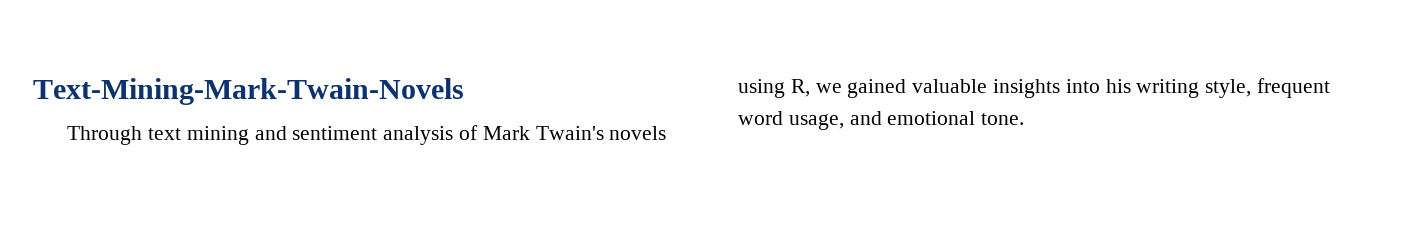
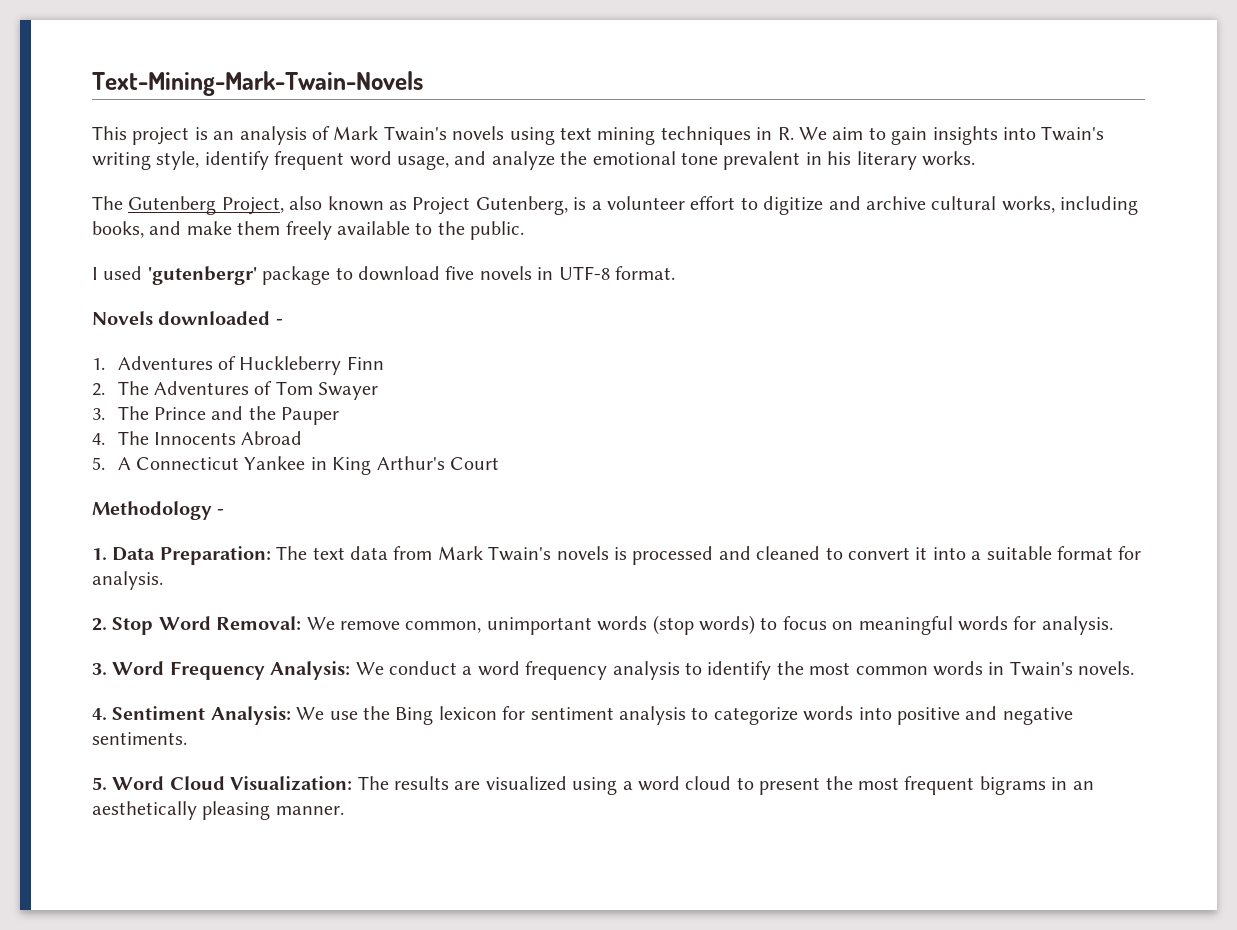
[67,126,378,145] Through text mining and sentiment -> [92,126,235,145] This project is an
[790,79,988,98] R, we gained valuable -> [560,126,928,145] text mining techniques in R. We aim to gain
[1105,79,1131,93] his -> [1041,126,1105,141] Twain's
(1252, 88) none -> [204,151,269,170] identify
[887,111,1025,125] emotional tone. -> [491,151,975,170] [92,196,1139,215] [92,221,525,240] [92,266,675,285] [92,311,283,325] [92,356,384,375] [92,381,379,400] [92,406,340,425] [92,431,303,445] [92,456,499,475] [92,501,225,520] [92,546,1142,565] [92,571,163,590] [92,615,1113,635] [92,661,1135,680] [92,706,1073,725] [92,732,187,745] [92,776,1094,795] [92,801,344,820] analyze the emotional tone prevalent in his literary works. // The Gutenberg Project, also known as Project Gutenberg, is a volunteer effort to digitize and archive cultural works, including books, and make them freely available to the public. // I used 'gutenbergr' package to download five novels in UTF-8 format. // Novels downloaded - // 1. Adventures of Huckleberry Finn // 2. The Adventures of Tom Swayer // 3. The Prince and the Pauper // 4. The Innocents Abroad // 5. A Connecticut Yankee in King Arthur's Court // Methodology - // 1. Data Preparation: The text data from Mark Twain's novels is processed and cleaned to convert it into a suitable format for analysis. // 2. Stop Word Removal: We remove common, unimportant words (stop words) to focus on meaningful words for analysis. // 3. Word Frequency Analysis: We conduct a word frequency analysis to identify the most common words in Twain's novels. // 4. Sentiment Analysis: We use the Bing lexicon for sentiment analysis to categorize words into positive and negative sentiments. // 5. Word Cloud Visualization: The results are visualized using a word cloud to present the most frequent bigrams in an aesthetically pleasing manner.

